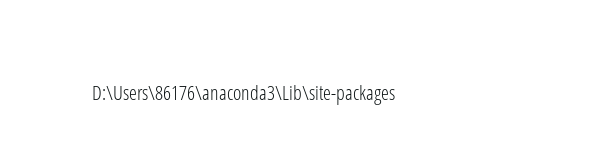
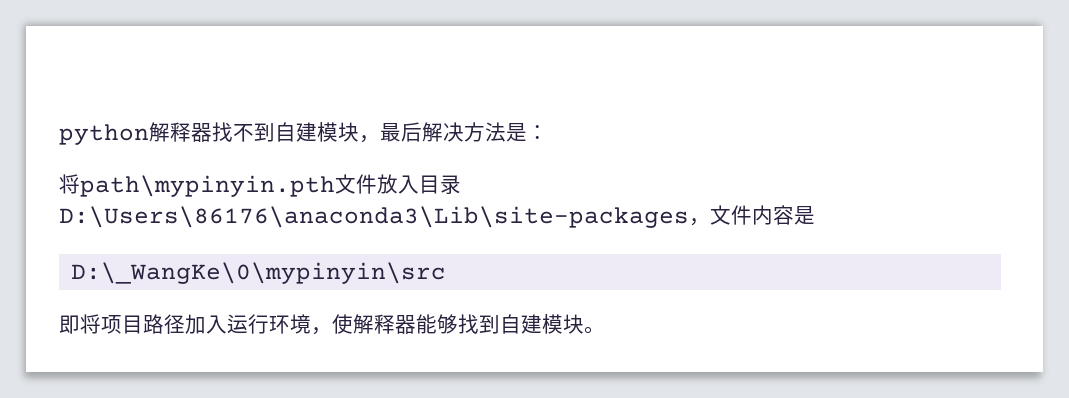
[92,85,395,105] D:\Users\86176\anaconda3\Lib\site-packages -> [59,122,548,145] [59,174,461,197] [59,205,815,228] [71,262,447,284] [59,314,605,335] python解释器找不到自建模块，最后解决方法是： // 将path\mypinyin.pth文件放入目录D:\Users\86176\anaconda3\Lib\site-packages，文件内容是 // D:\_WangKe\0\mypinyin\src // 即将项目路径加入运行环境，使解释器能够找到自建模块。

